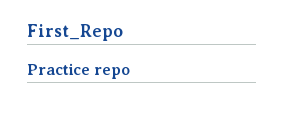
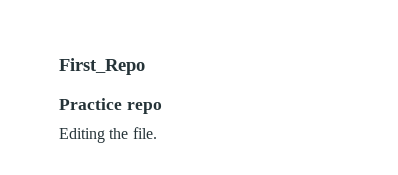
(131, 73) none -> [59,127,157,143] // Editing the file.

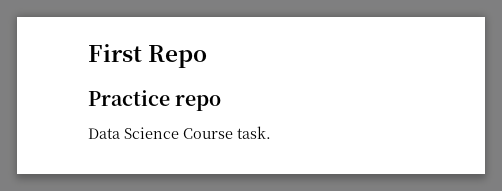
[59,58,145,75] First_Repo -> [88,44,208,68] First Repo
[59,127,157,143] Editing the file. -> [88,126,271,139] Data Science Course task.

